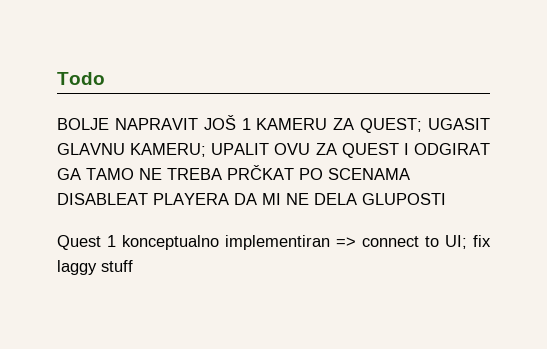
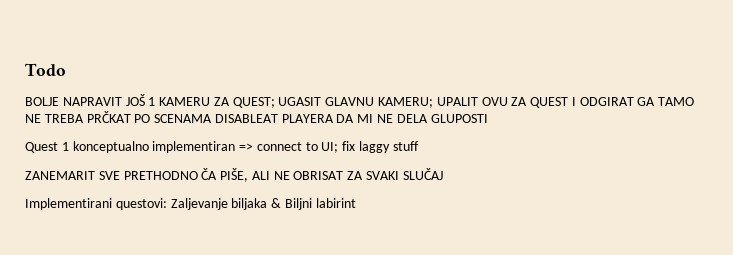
(133, 266) none -> [25,168,443,182] [25,198,356,210] // ZANEMARIT SVE PRETHODNO ČA PIŠE, ALI NE OBRISAT ZA SVAKI SLUČAJ // Implementirani questovi: Zaljevanje biljaka & Biljni labirint

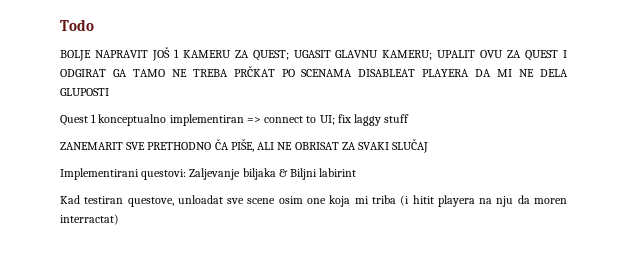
(356, 203) none -> [60,195,568,207] [60,214,119,225] // Kad testiran questove, unloadat sve scene osim one koja mi triba (i hitit playera na nju da moren interractat)

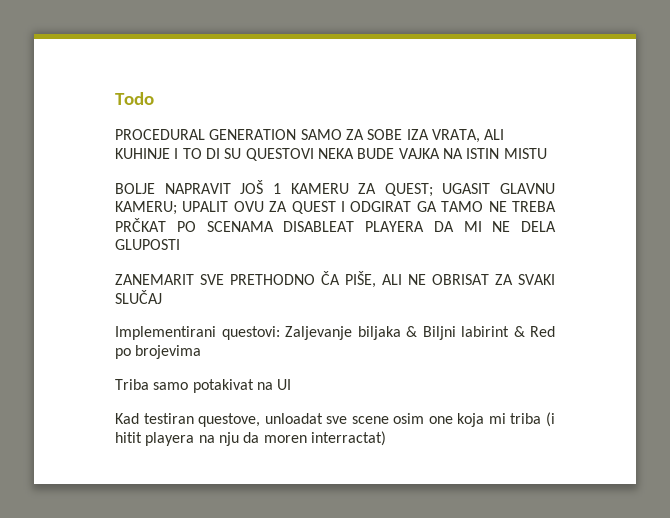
(94, 25) none -> [115,129,505,143] [115,148,547,161] // PROCEDURAL GENERATION SAMO ZA SOBE IZA VRATA, ALI KUHINJE I TO DI SU QUESTOVI NEKA BUDE VAJKA NA ISTIN MISTU
[60,114,410,126] // Quest 1 konceptualno implementiran => connect to UI; fix laggy stuff -> (180, 244) none
(357, 172) none -> [513,326,555,337] [115,345,202,359] [115,379,292,393] & Red po brojevima // Triba samo potakivat na UI

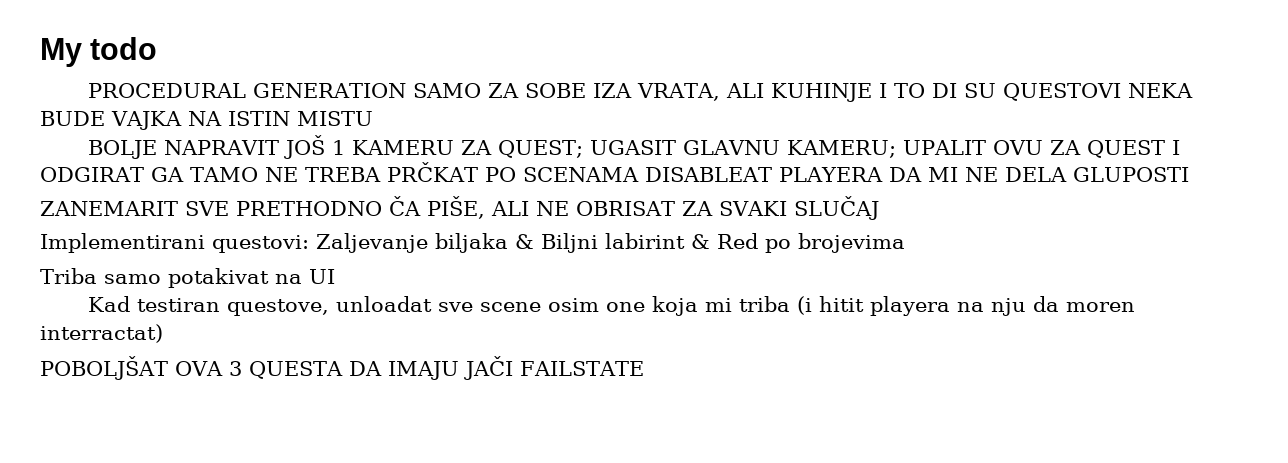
[115,92,154,105] Todo -> [40,37,158,67] My todo
(386, 438) none -> [40,356,644,380] // POBOLJŠAT OVA 3 QUESTA DA IMAJU JAČI FAILSTATE

